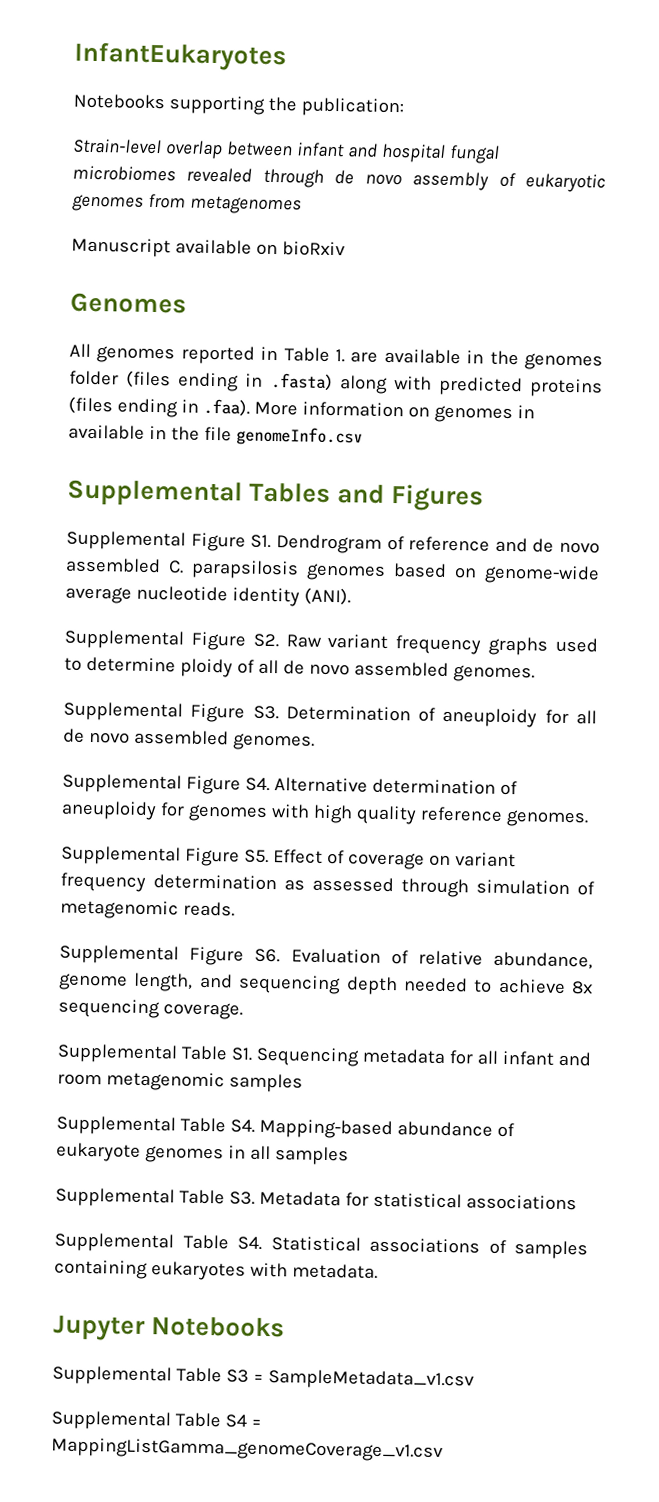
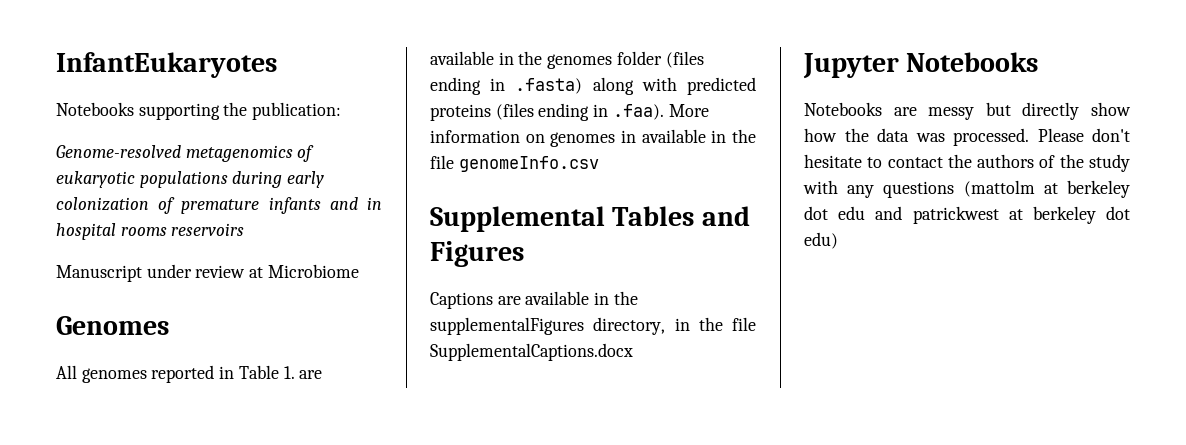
[72,138,500,164] [72,165,606,193] [72,193,302,215] [71,237,345,258] Strain-level overlap between infant and hospital fungal microbiomes revealed through de novo assembly of eukaryotic genomes from metagenomes // Manuscript available on bioRxiv -> [56,145,315,162] [56,171,325,188] [56,197,382,214] [56,223,245,240] [56,264,359,282] Genome-resolved metagenomics of eukaryotic populations during early colonization of premature infants and in hospital rooms reservoirs // Manuscript under review at Microbiome
[66,530,600,554] [65,557,600,585] [65,585,351,607] [64,629,598,656] [64,656,535,683] [63,701,597,728] [63,728,315,751] [62,773,518,796] [61,800,589,828] [61,845,516,870] [60,872,595,898] [60,899,235,920] [59,944,593,970] [58,972,593,996] [58,998,243,1020] [57,1043,591,1067] [57,1071,303,1093] [56,1115,515,1140] [56,1142,349,1166] [55,1187,577,1211] [54,1232,588,1260] [54,1259,378,1281] [53,1315,286,1341] [52,1365,474,1391] [51,1410,262,1431] [51,1437,443,1462] Supplemental Figure S1. Dendrogram of reference and de novo assembled C. parapsilosis genomes based on genome-wide average nucleotide identity (ANI). // Supplemental Figure S2. Raw variant frequency graphs used to determine ploidy of all de novo assembled genomes. // Supplemental Figure S3. Determination of aneuploidy for all de novo assembled genomes. // Supplemental Figure S4. Alternative determination of aneuploidy for genomes with high quality reference genomes. // Supplemental Figure S5. Effect of coverage on variant frequency determination as assessed through simulation of metagenomic reads. // Supplemental Figure S6. Evaluation of relative abundance, genome length, and sequencing depth needed to achieve 8x sequencing coverage. // Supplemental Table S1. Sequencing metadata for all infant and room metagenomic samples // Supplemental Table S4. Mapping-based abundance of eukaryote genomes in all samples // Supplemental Table S3. Metadata for statistical associations // Supplemental Table S4. Statistical associations of samples containing eukaryotes with metadata. // Jupyter Notebooks // Supplemental Table S3 = SampleMetadata_v1.csv // Supplemental Table S4 = MappingListGamma_genomeCoverage_v1.csv -> [430,291,638,309] [430,317,756,335] [430,343,633,361] [803,52,1039,79] [804,102,1131,120] [804,128,1130,146] [804,154,1130,172] [803,180,1130,198] [804,206,1130,224] [804,232,838,249] Captions are available in the supplementalFigures directory, in the file SupplementalCaptions.docx // Jupyter Notebooks // Notebooks are messy but directly show how the data was processed. Please don't hesitate to contact the authors of the study with any questions (mattolm at berkeley dot edu and patrickwest at berkeley dot edu)

